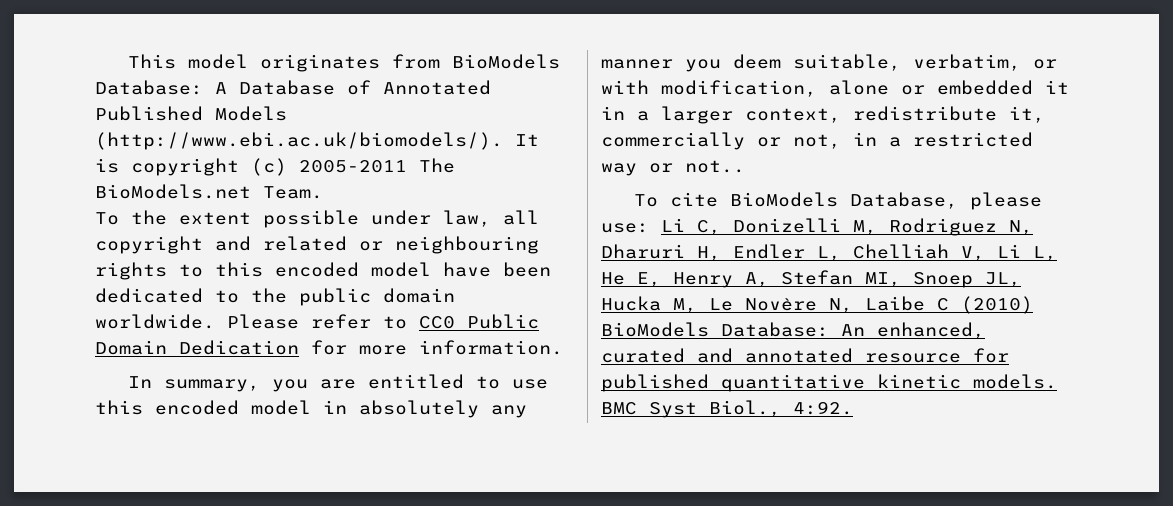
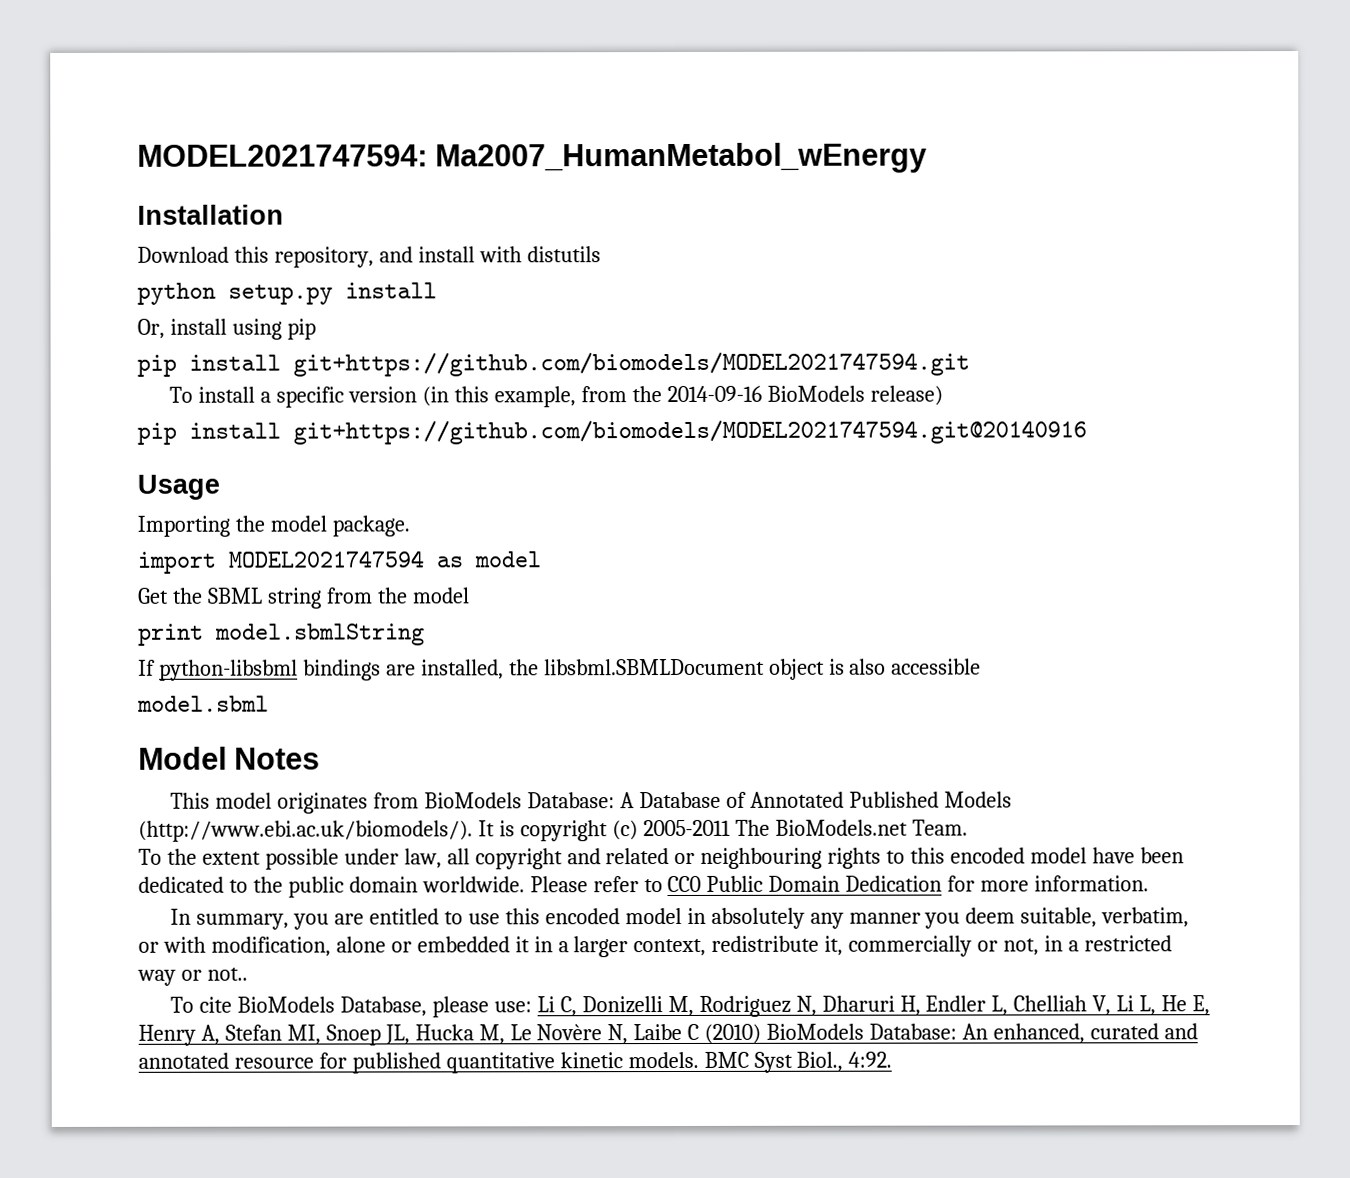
(128, 61) none -> [137,142,928,174] [137,204,284,225] [137,246,601,268] [137,282,437,305] [137,318,316,340] [137,351,970,377] [169,385,943,408] [137,419,1087,445] [137,474,220,500] [137,515,410,537] [137,550,541,574] [137,587,470,609] [138,623,425,646] [138,658,982,681] [137,695,269,712] [138,746,321,770] MODEL2021747594: Ma2007_HumanMetabol_wEnergy // Installation // Download this repository, and install with distutils // python setup.py install // Or, install using pip // pip install git+https://github.com/biomodels/MODEL2021747594.git // To install a specific version (in this example, from the 2014-09-16 BioModels release) // pip install git+https://github.com/biomodels/MODEL2021747594.git@20140916 // Usage // Importing the model package. // import MODEL2021747594 as model // Get the SBML string from the model // print model.sbmlString // If python-libsbml bindings are installed, the libsbml.SBMLDocument object is also accessible // model.sbml // Model Notes //

